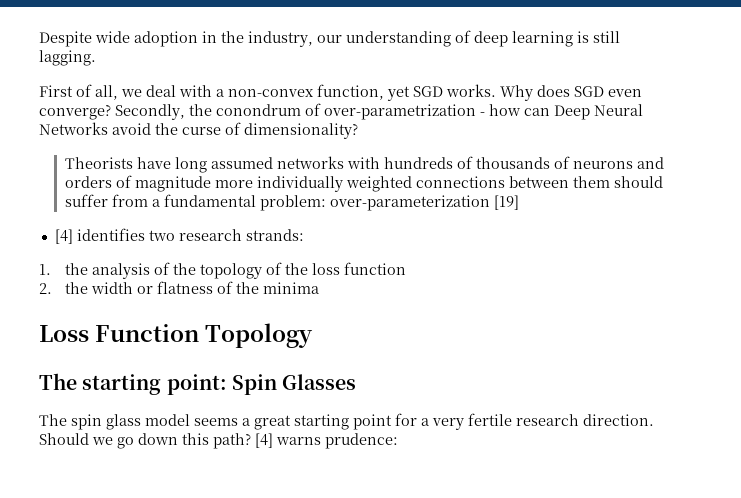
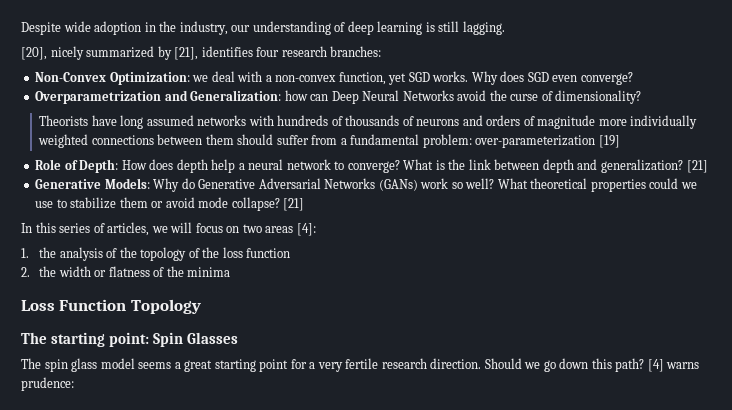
[39,84,118,100] First of all, -> [21,46,382,60] [35,72,190,85] [20], nicely summarized by [21], identifies four research branches: // Non-Convex Optimization:
[115,103,485,120] Secondly, the conondrum of over-parametrization - -> [35,90,282,104] // Overparametrization and Generalization:
[54,228,304,244] [4] identifies two research strands: -> [35,159,708,173] [35,178,697,192] [35,197,305,211] [21,222,316,236] Role of Depth: How does depth help a neural network to converge? What is the link between depth and generalization? [21] // Generative Models: Why do Generative Adversarial Networks (GANs) work so well? What theoretical properties could we use to stabilize them or avoid mode collapse? [21] // In this series of articles, we will focus on two areas [4]:

